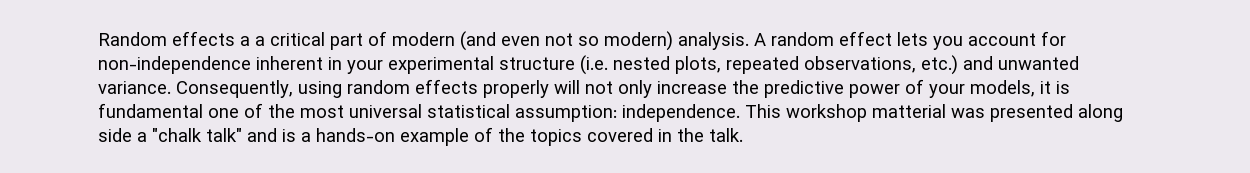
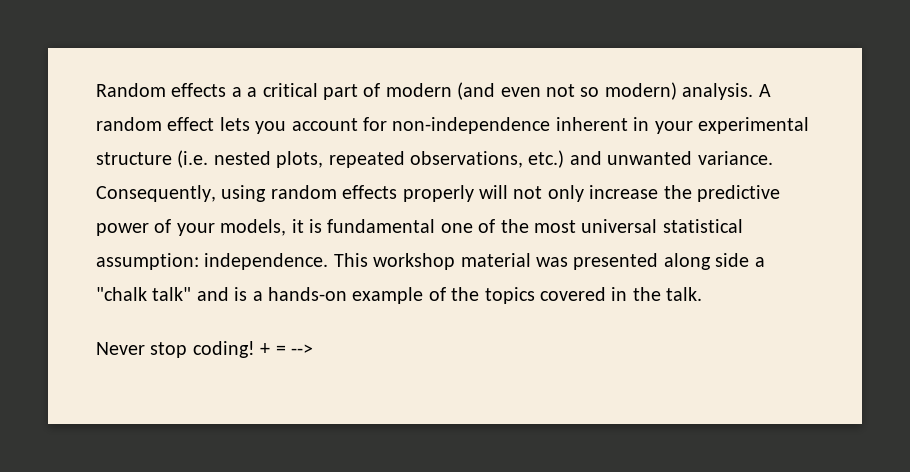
[872,104,946,118] matterial -> [460,253,531,267] material
(743, 135) none -> [96,341,313,358] // Never stop coding! + = -->

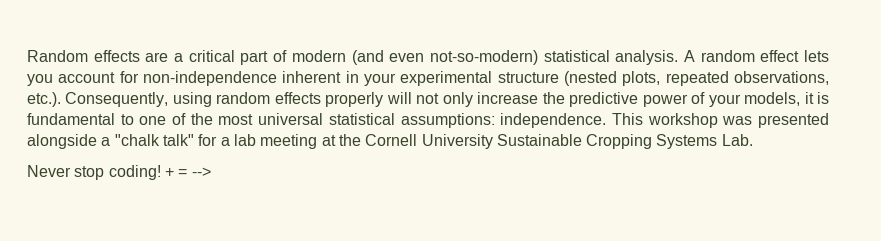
[231,87,242,97] a -> [145,52,169,62] are
[545,82,677,100] not so modern) -> [429,50,610,65] not-so-modern) statistical
[177,150,271,168] (i.e. nested -> [564,71,617,86] (nested
[528,150,773,168] etc.) and unwanted variance. -> [27,92,61,107] etc.).
(436, 226) none -> [120,114,134,125] to
[96,253,199,270] assumption: -> [400,113,495,128] assumptions:
[460,253,531,267] material -> (718, 120) none
[663,253,750,270] along side -> [27,134,97,149] alongside
[196,287,703,304] and is a hands-on example of the topics covered in the talk. -> [198,134,753,149] for a lab meeting at the Cornell University Sustainable Cropping Systems Lab.

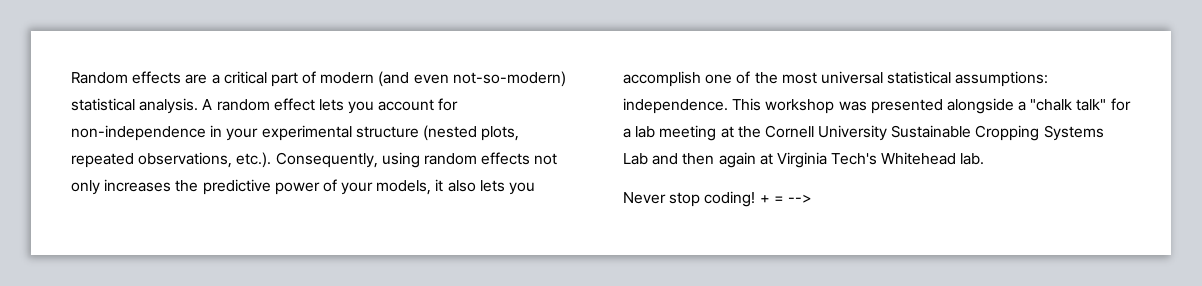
[282,71,342,83] inherent -> (206, 133) none
[325,92,412,107] properly will -> (531, 158) none
[477,92,539,104] increase -> [104,179,172,192] increases
[817,92,830,104] [27,113,134,125] is fundamental to -> [447,180,536,195] [623,71,701,87] also lets you accomplish
[721,134,753,146] Lab. -> [623,152,985,168] Lab and then again at Virginia Tech's Whitehead lab.

